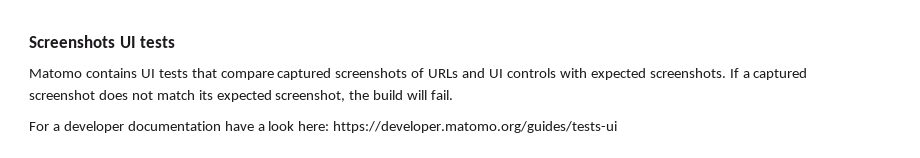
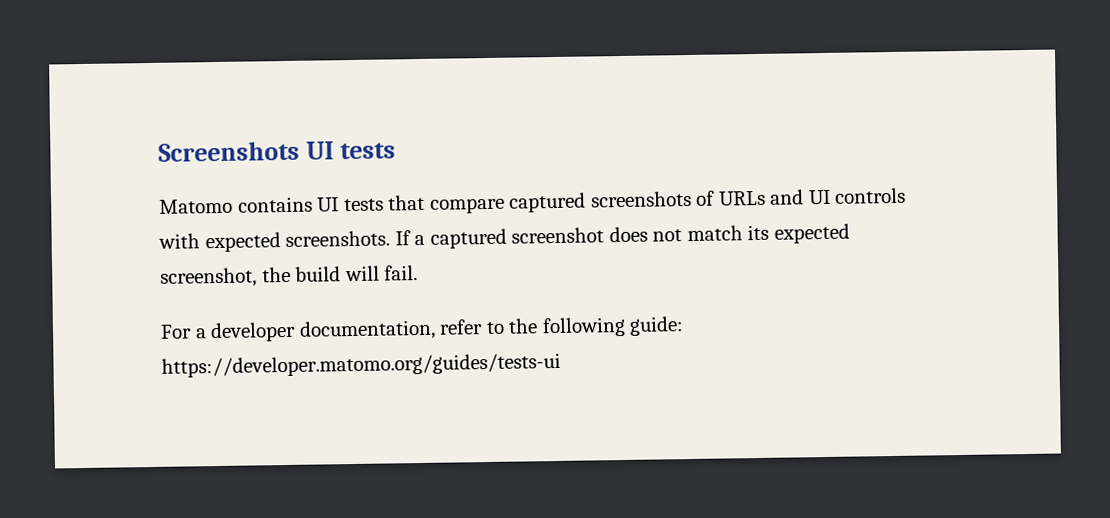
[127,121,330,131] documentation have a look here: -> [298,316,685,341] documentation, refer to the following guide:

